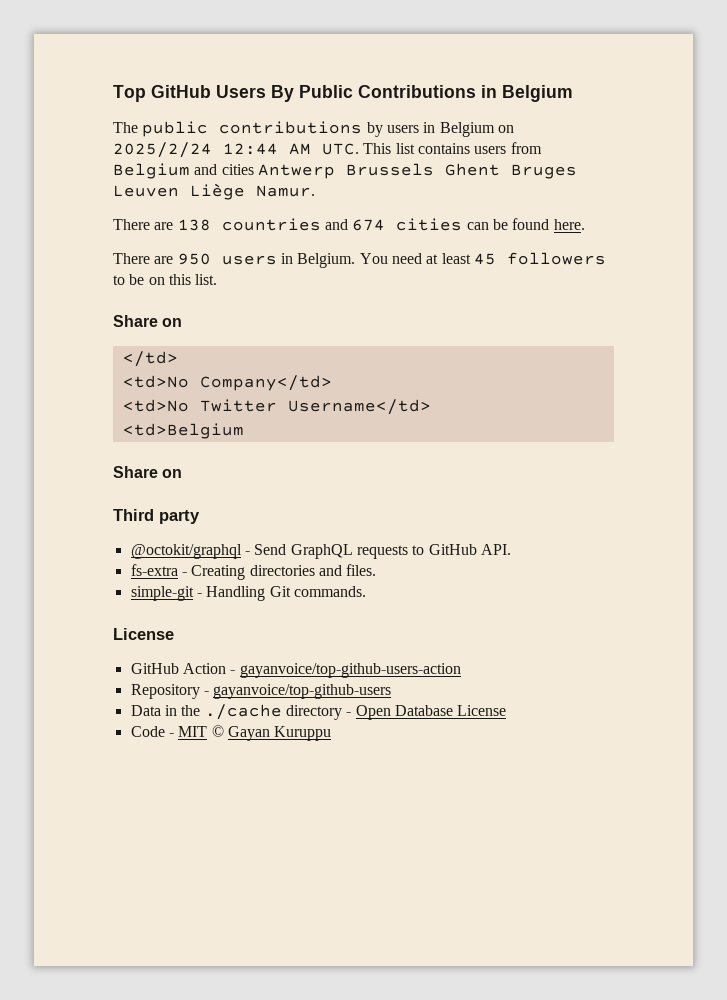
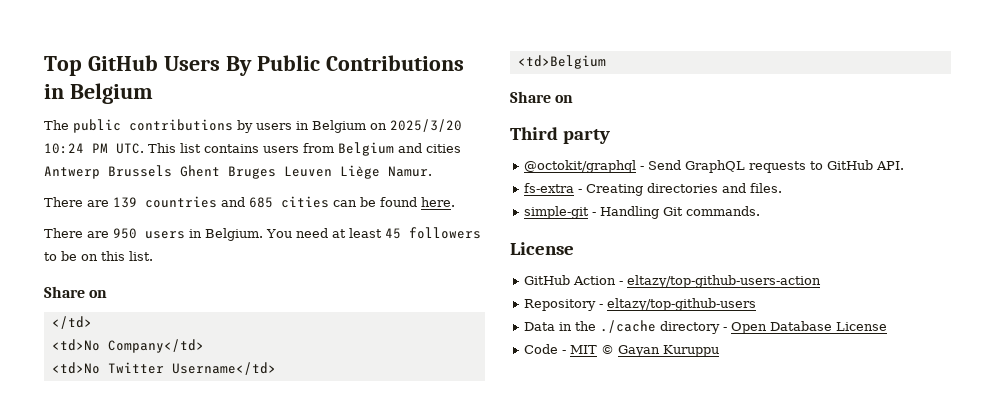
[113,142,311,158] 2025/2/24 12:44 AM -> [390,119,462,132] [44,143,108,154] 2025/3/20 10:24 PM
[177,219,211,231] 138 -> [113,197,137,208] 139
[352,219,386,231] 674 -> [249,197,273,208] 685
[239,663,461,678] gayanvoice/top-github-users-action -> [627,275,822,288] eltazy/top-github-users-action
[213,684,392,699] gayanvoice/top-github-users -> [607,298,757,311] eltazy/top-github-users

